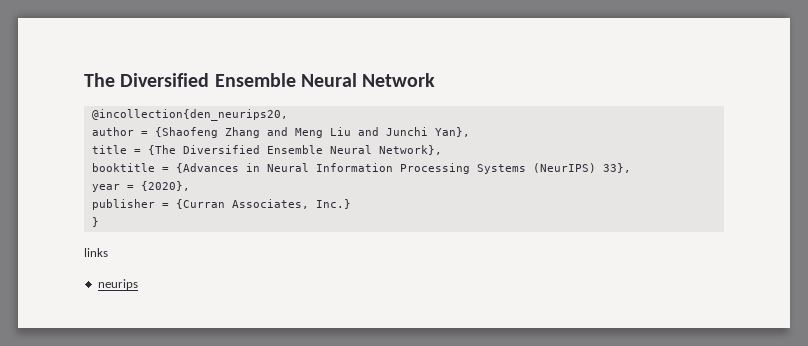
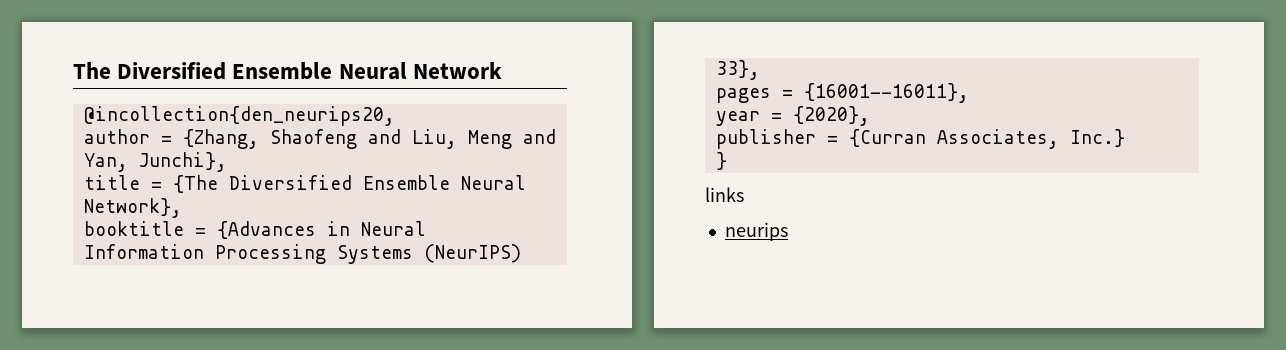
[154,127,470,138] {Shaofeng Zhang and Meng Liu and Junchi Yan}, -> [182,129,556,149] [83,152,227,172] {Zhang, Shaofeng and Liu, Meng and Yan, Junchi},
(631, 168) none -> [715,83,969,103] // pages = {16001--16011},

